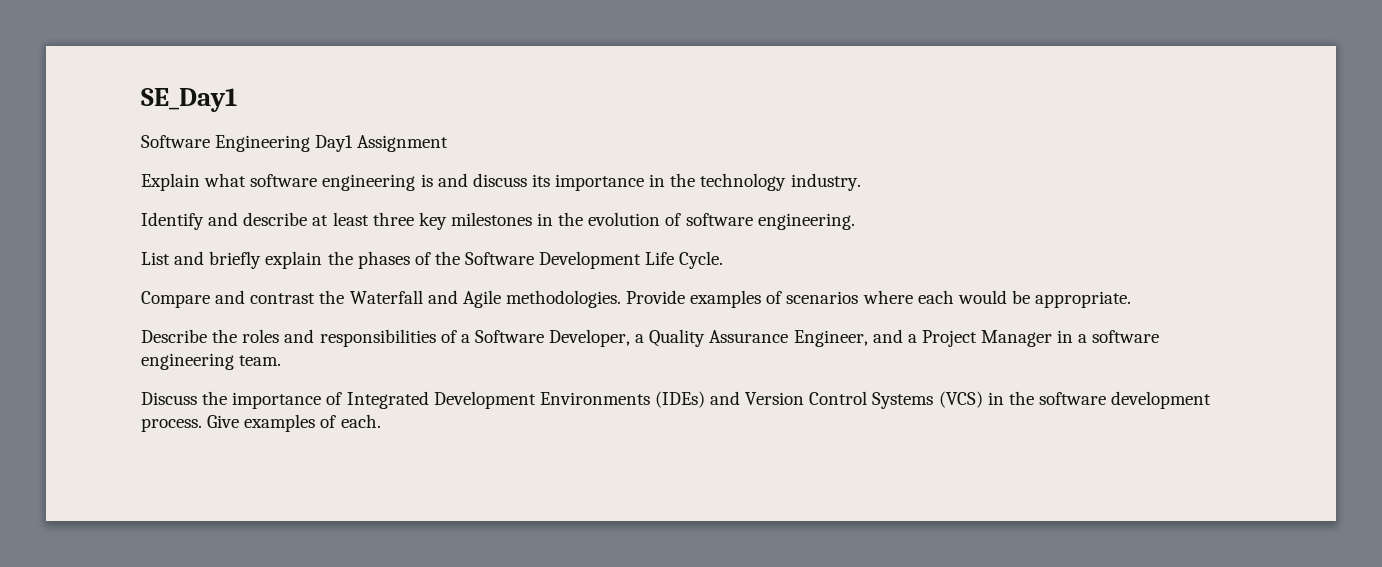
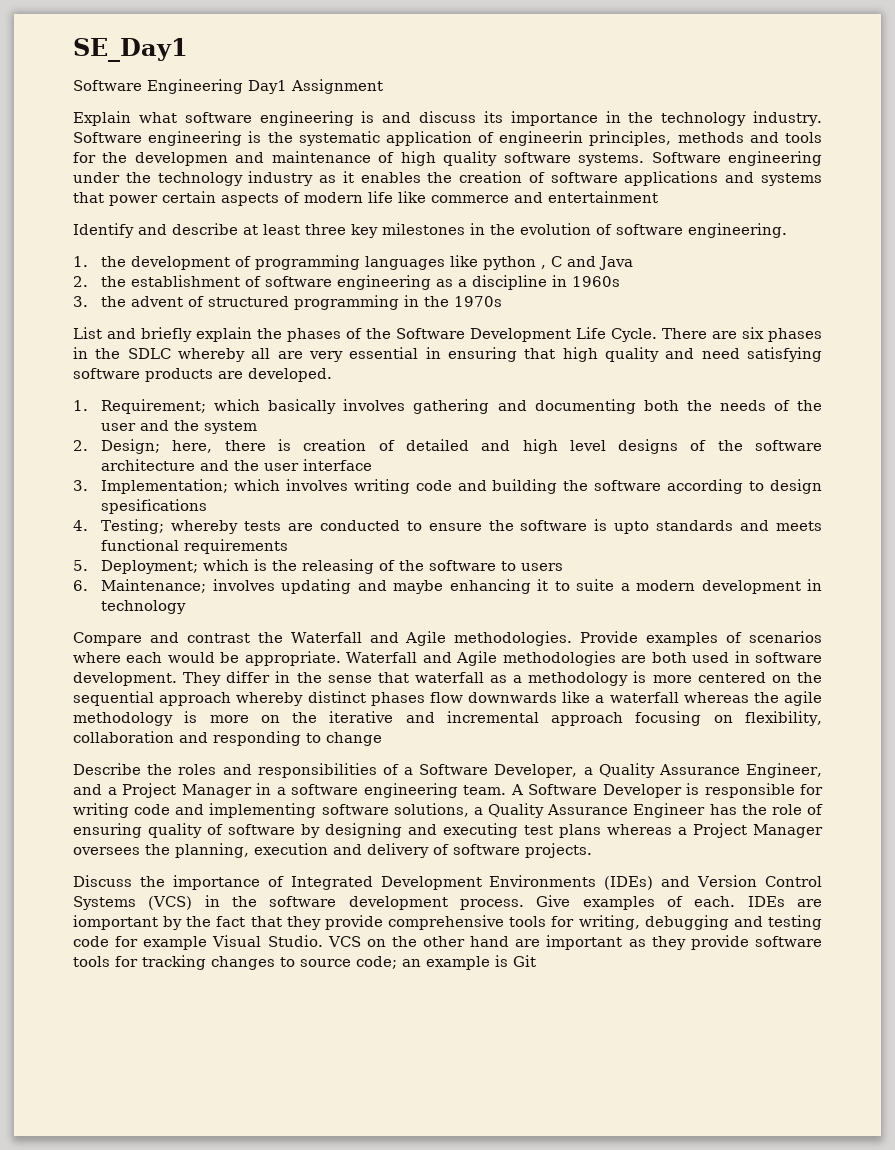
(861, 182) none -> [73,131,822,146] [73,151,822,166] [73,171,822,186] [73,191,658,206] Software engineering is the systematic application of engineerin principles, methods and tools for the developmen and maintenance of high quality software systems. Software engineering under the technology industry as it enables the creation of software applications and systems that power certain aspects of modern life like commerce and entertainment
(855, 221) none -> [73,255,634,270] [73,275,621,290] [73,295,503,310] // 1. the development of programming languages like python , C and Java // 2. the establishment of software engineering as a discipline in 1960s // 3. the advent of structured programming in the 1970s
(724, 260) none -> [662,327,822,342] [73,347,822,362] [73,368,332,382] [73,399,823,414] [101,420,258,434] [73,439,822,454] [101,459,373,471] [73,479,822,494] [101,499,208,514] [73,519,823,534] [101,539,289,554] [73,559,564,574] [73,579,823,594] [101,600,187,614] There are six phases in the SDLC whereby all are very essential in ensuring that high quality and need satisfying software products are developed. // 1. Requirement; which basically involves gathering and documenting both the needs of the user and the system // 2. Design; here, there is creation of detailed and high level designs of the software architecture and the user interface // 3. Implementation; which involves writing code and building the software according to design spesifications // 4. Testing; whereby tests are conducted to ensure the software is upto standards and meets functional requirements // 5. Deployment; which is the releasing of the software to users // 6. Maintenance; involves updating and maybe enhancing it to suite a modern development in technology
(1132, 299) none -> [346,651,822,666] [73,671,822,686] [73,691,822,706] [73,711,823,726] [73,731,382,746] Waterfall and Agile methodologies are both used in software development. They differ in the sense that waterfall as a methodology is more centered on the sequential approach whereby distinct phases flow downwards like a waterfall whereas the agile methodology is more on the iterative and incremental approach focusing on flexibility, collaboration and responding to change
(282, 360) none -> [510,783,823,798] [73,803,824,818] [73,823,823,838] [73,843,592,858] A Software Developer is responsible for writing code and implementing software solutions, a Quality Assurance Engineer has the role of ensuring quality of software by designing and executing test plans whereas a Project Manager oversees the planning, execution and delivery of software projects.
(381, 421) none -> [747,896,823,907] [73,915,822,930] [73,935,822,950] [73,955,536,970] IDEs are iomportant by the fact that they provide comprehensive tools for writing, debugging and testing code for example Visual Studio. VCS on the other hand are important as they provide software tools for tracking changes to source code; an example is Git

